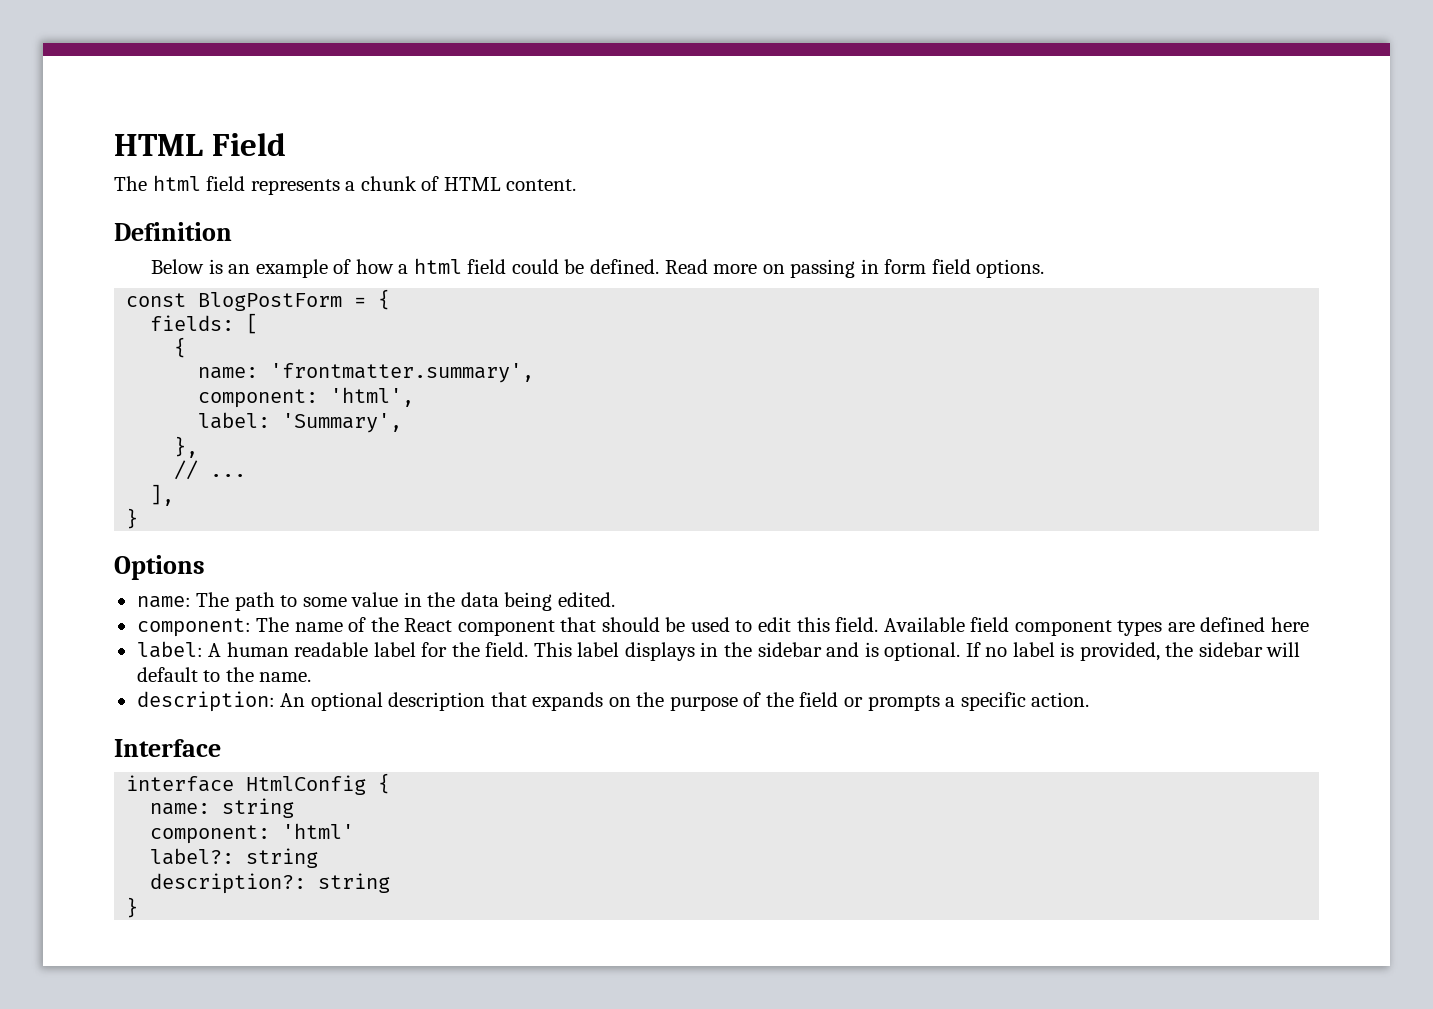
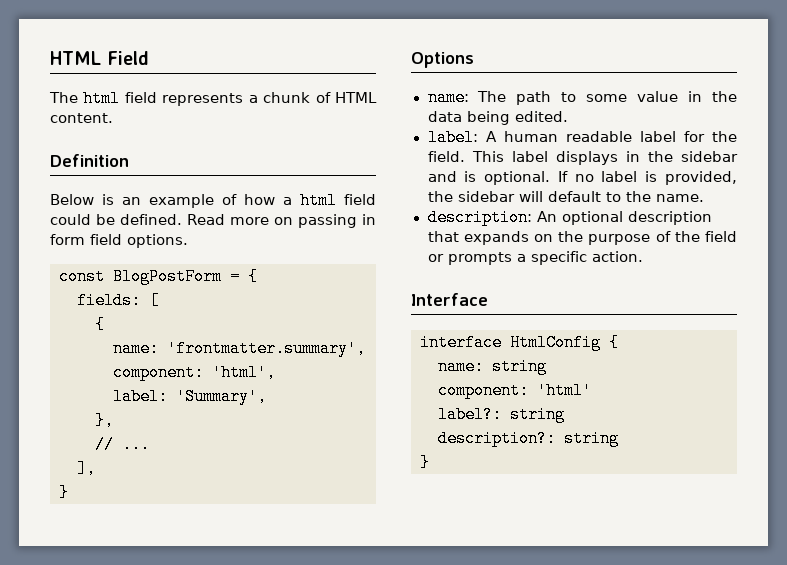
[136,617,1309,637] // component: The name of the React component that should be used to edit this field. Available field component types are defined here -> (568, 116) none

